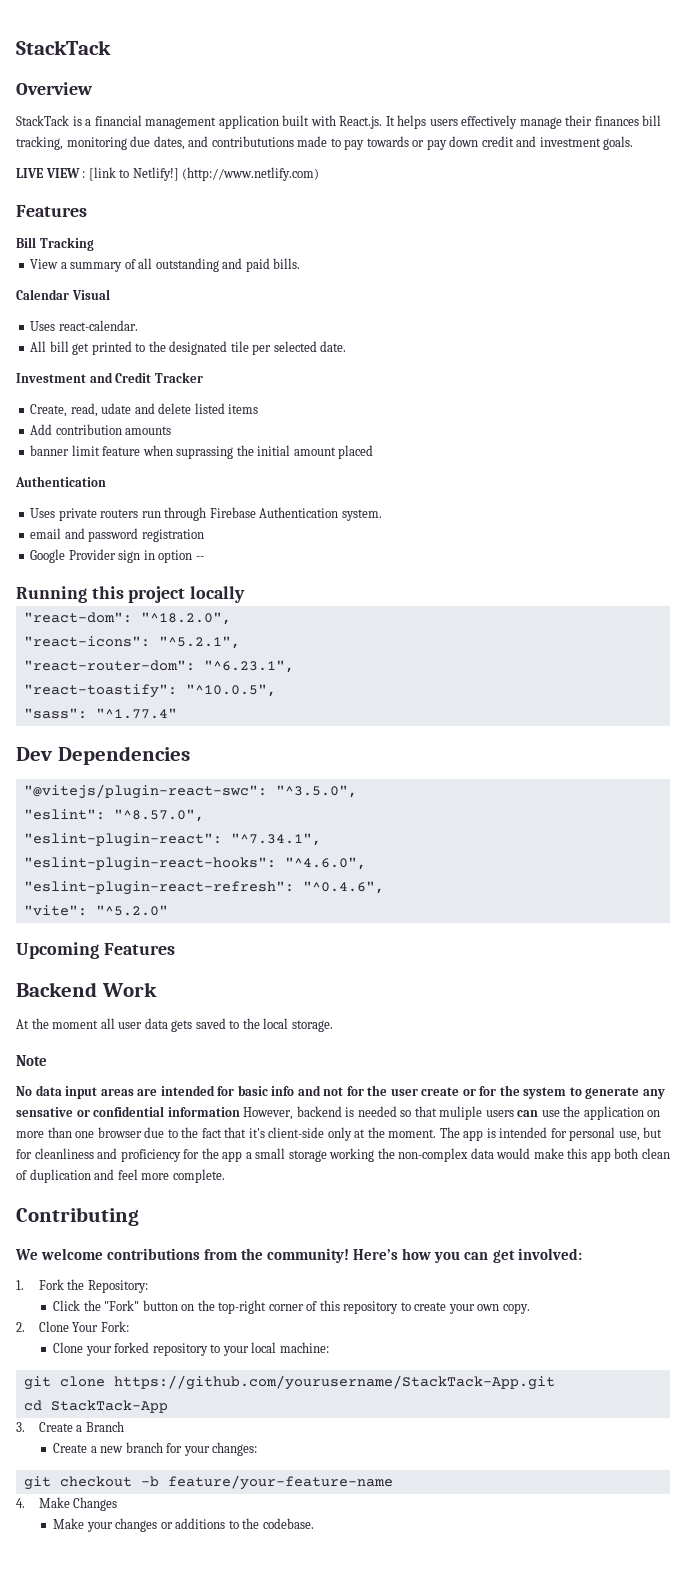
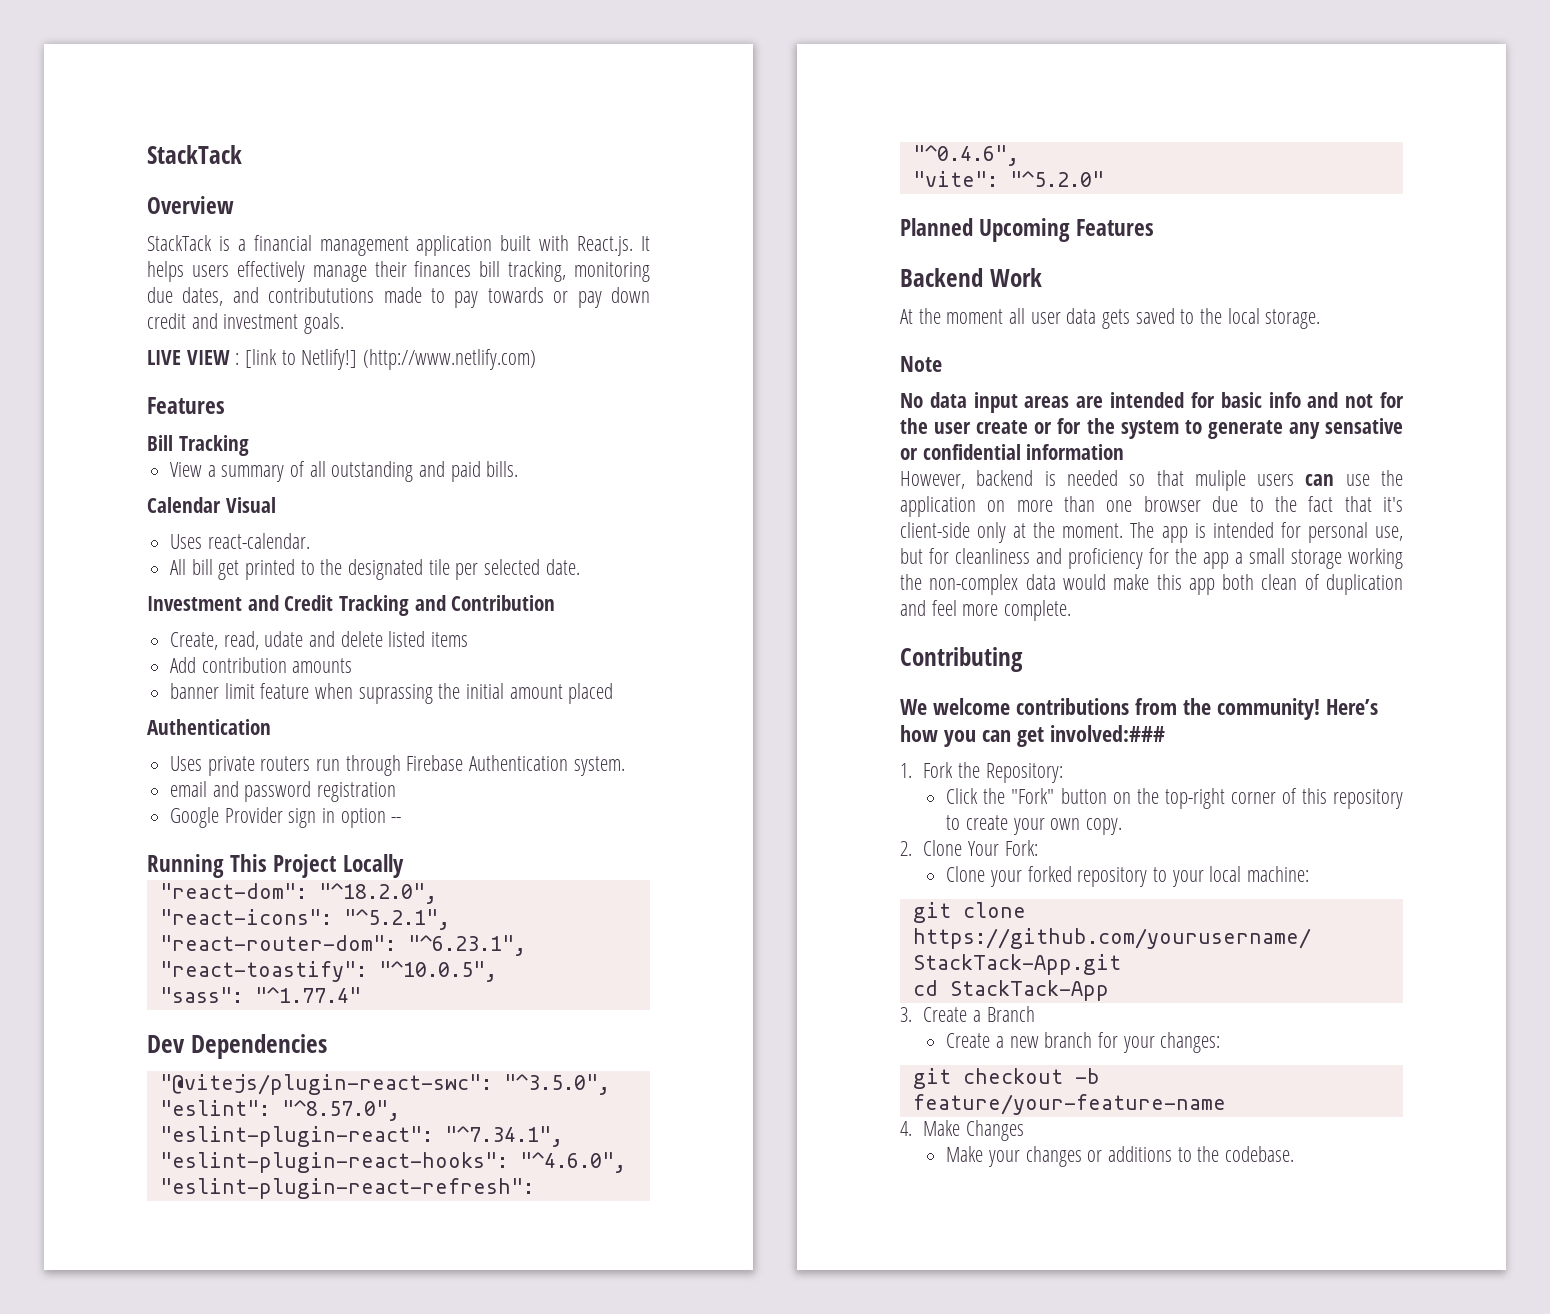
[154,372,203,383] Tracker -> [339,595,556,616] Tracking and Contribution
[91,586,246,603] this project locally -> [230,854,404,878] This Project Locally
(168, 910) none -> [900,218,973,236] Planned
(240, 1112) none -> (1125, 452) //
[517,1248,582,1260] involved: -> [1049,725,1165,742] involved:###

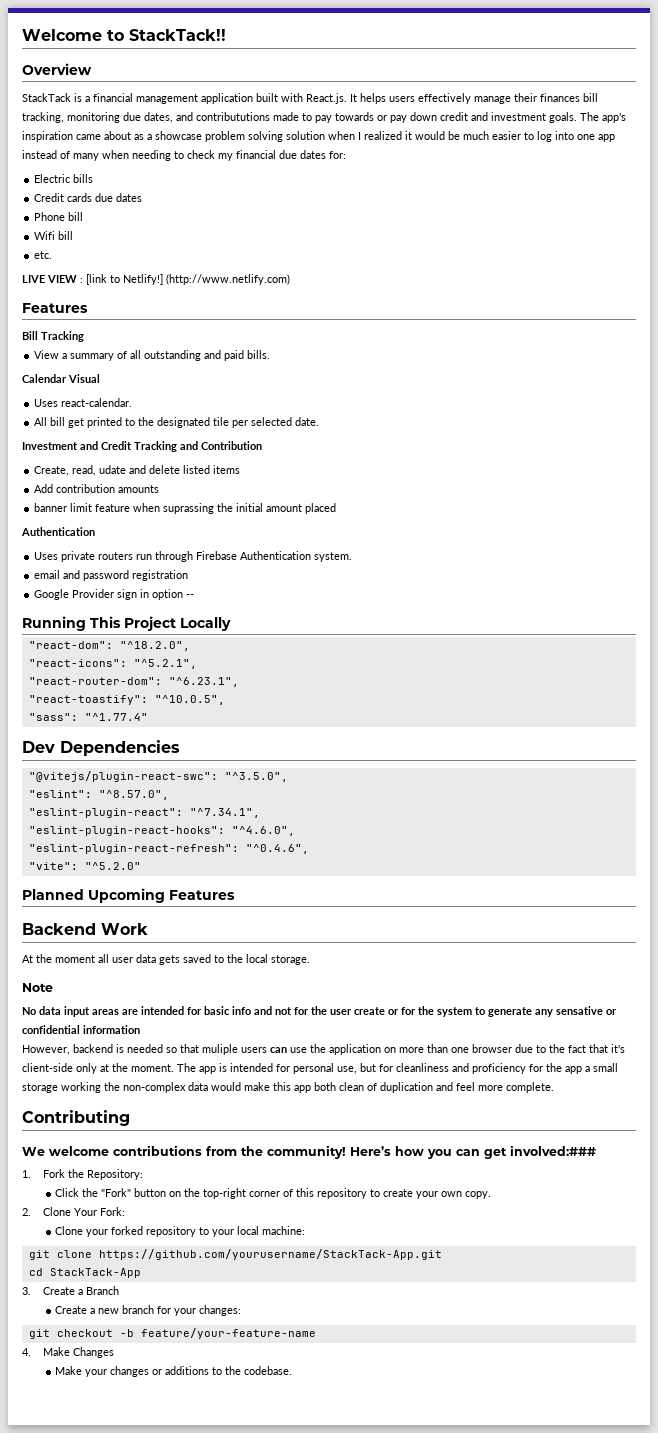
[147,145,242,164] StackTack -> [22,29,226,41] Welcome to StackTack!!
(345, 323) none -> [580,112,626,123] [22,131,615,142] [22,150,346,161] [34,174,94,183] [34,193,143,202] [34,212,84,221] [34,231,74,240] [34,251,53,259] The app's inspiration came about as a showcase problem solving solution when I realized it would be much easier to log into one app instead of many when needing to check my financial due dates for: // Electric bills // Credit cards due dates // Phone bill // Wifi bill // etc.

